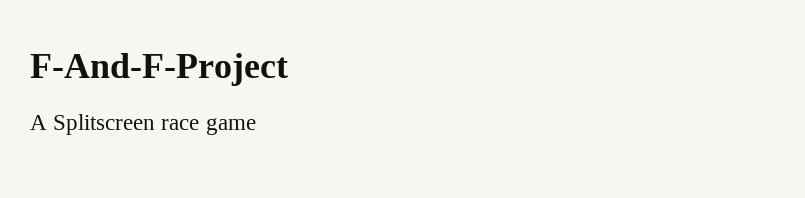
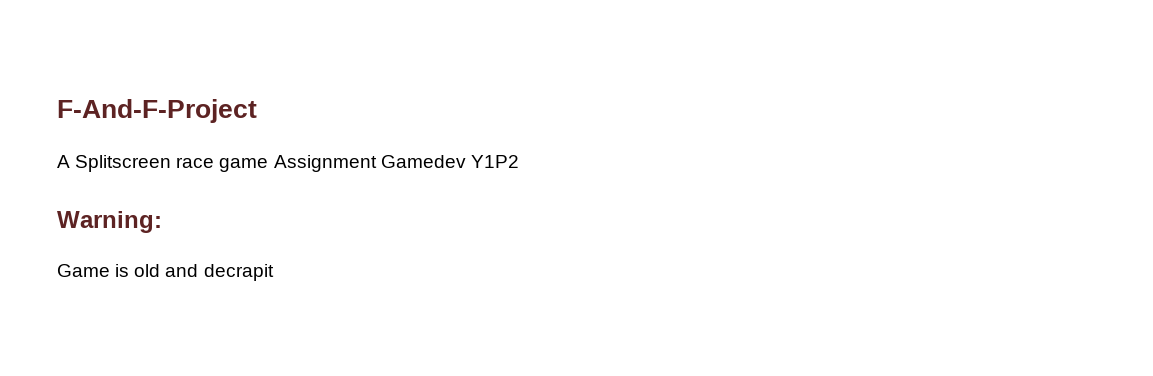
(256, 126) none -> [273,155,519,172] [57,211,162,233] [57,264,274,281] Assignment Gamedev Y1P2 // Warning: // Game is old and decrapit

